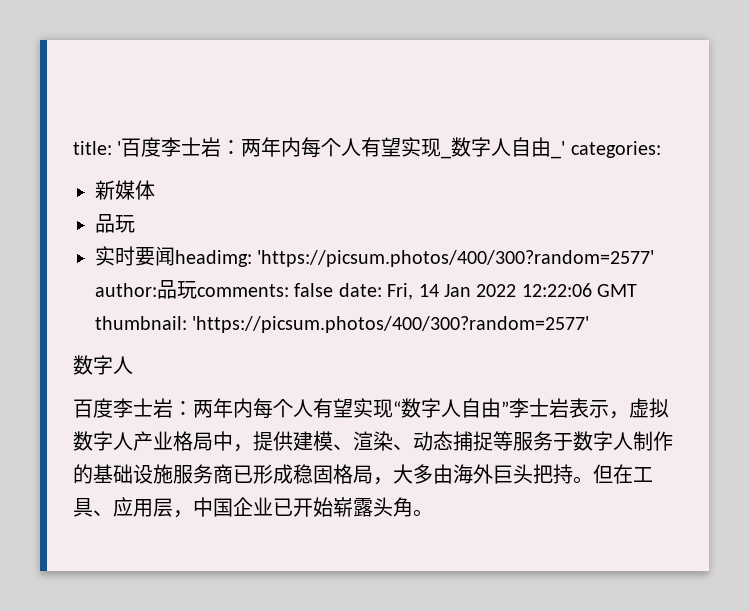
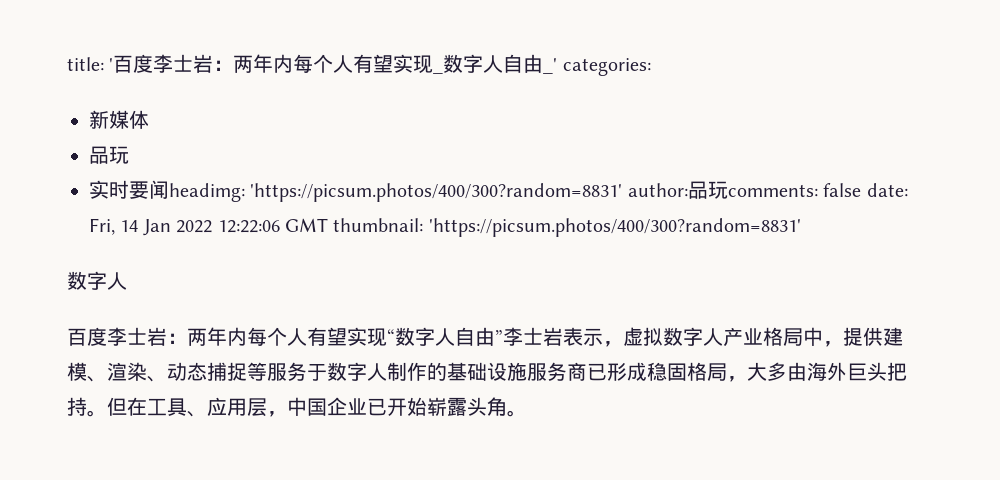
[257,250,655,267] 'https://picsum.photos/400/300?random=2577' -> [250,183,623,202] 'https://picsum.photos/400/300?random=8831'
[192,316,590,333] 'https://picsum.photos/400/300?random=2577' -> [428,218,801,237] 'https://picsum.photos/400/300?random=8831'

